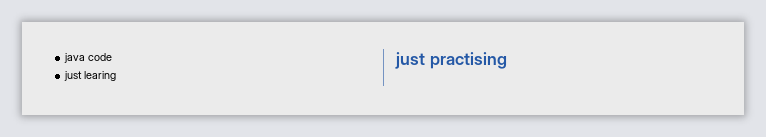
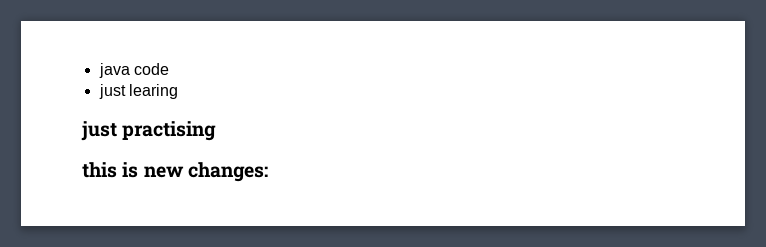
(507, 60) none -> [82,162,268,182] // this is new changes:

